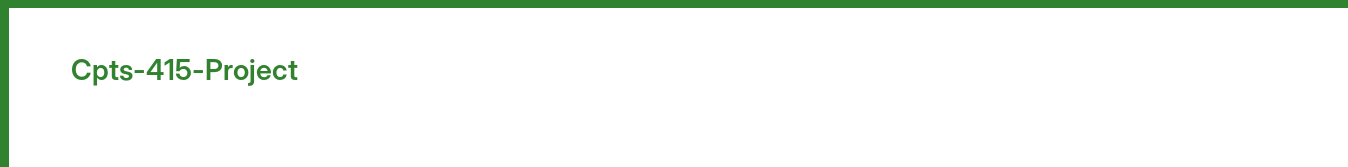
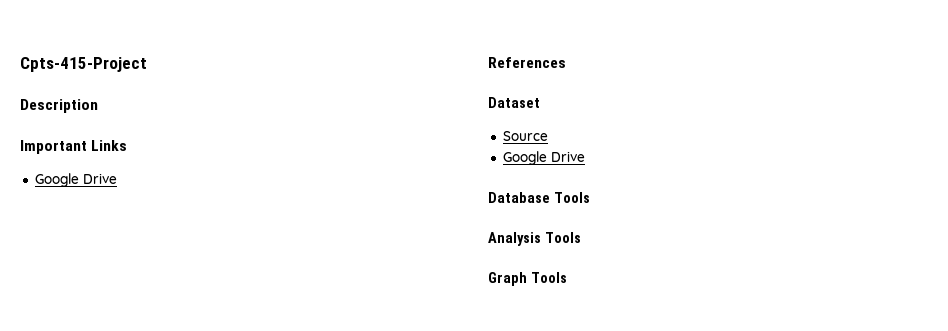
(298, 72) none -> [20,99,98,113] [20,140,128,154] [34,173,117,187] [488,57,566,68] [488,97,540,108] [502,131,548,141] [502,151,585,165] [488,192,590,203] [488,232,581,246] [488,272,567,286] // Description // Important Links // Google Drive // References // Dataset // Source // Google Drive // Database Tools // Analysis Tools // Graph Tools

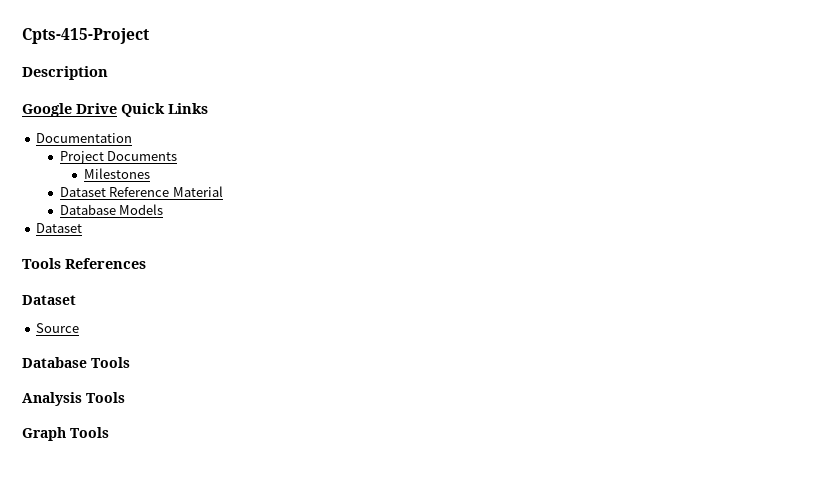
[20,140,128,154] [34,173,117,187] Important Links // Google Drive // -> [22,103,208,117] [36,133,133,143] [59,151,178,164] [83,168,150,179] [59,186,223,197] [59,204,164,215] [36,223,83,233] [22,258,61,269] Google Drive Quick Links // Documentation // Project Documents // Milestones // Dataset Reference Material // Database Models // Dataset // Tools
[502,151,585,165] // Google Drive -> (80, 328) none

